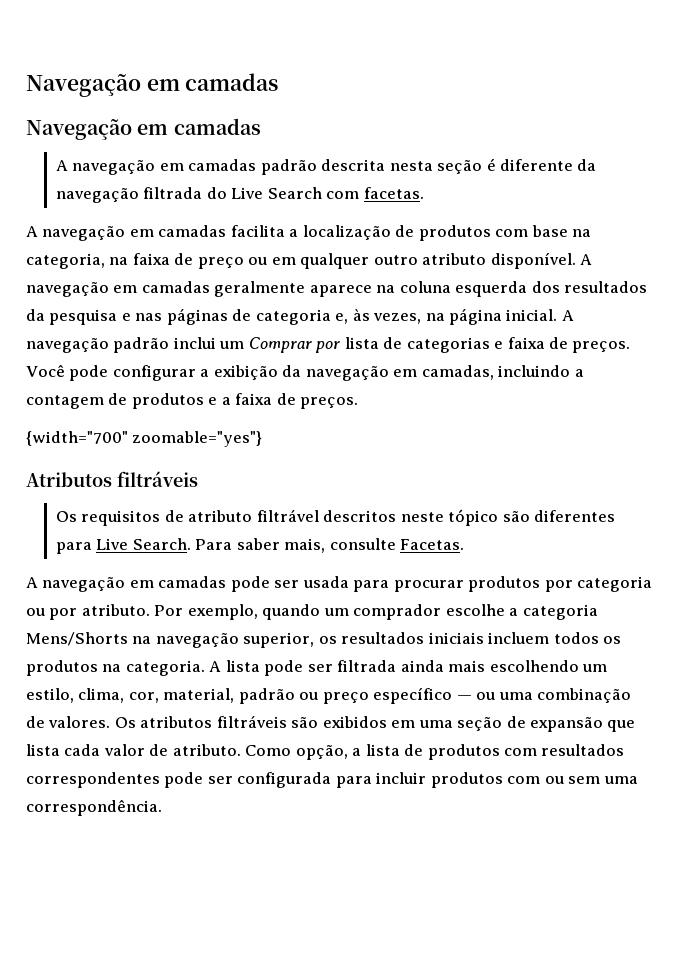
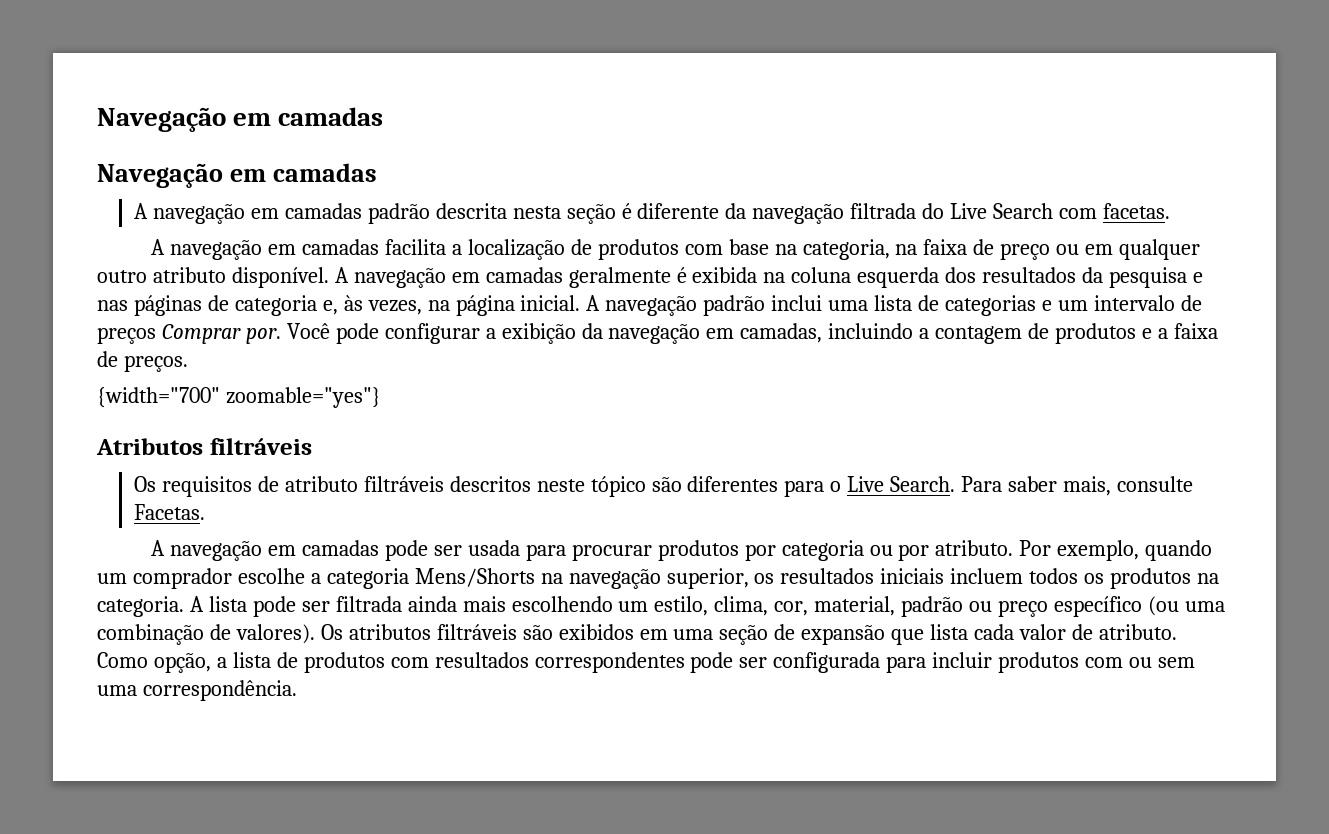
[309,285,372,297] aparece -> [676,267,758,283] é exibida
[219,337,341,353] um Comprar por -> [828,300,869,311] uma
[507,337,631,353] faixa de preços. -> [1057,295,1202,311] [97,324,281,344] um intervalo de preços Comprar por.
[256,509,319,522] filtrável -> [363,476,444,492] filtráveis
(92, 548) none -> [830,481,842,492] o
[456,692,496,700] — ou -> [1147,596,1179,616] (ou
[48,716,111,728] valores. -> [235,624,315,644] valores).

